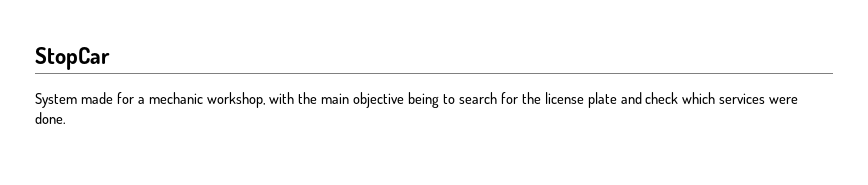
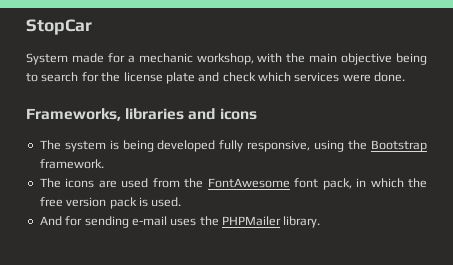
(66, 118) none -> [26,108,257,121] [39,140,428,152] [39,159,104,169] [39,178,428,190] [39,197,182,209] [39,216,321,228] // Frameworks, libraries and icons // The system is being developed fully responsive, using the Bootstrap framework. // The icons are used from the FontAwesome font pack, in which the free version pack is used. // And for sending e-mail uses the PHPMailer library.

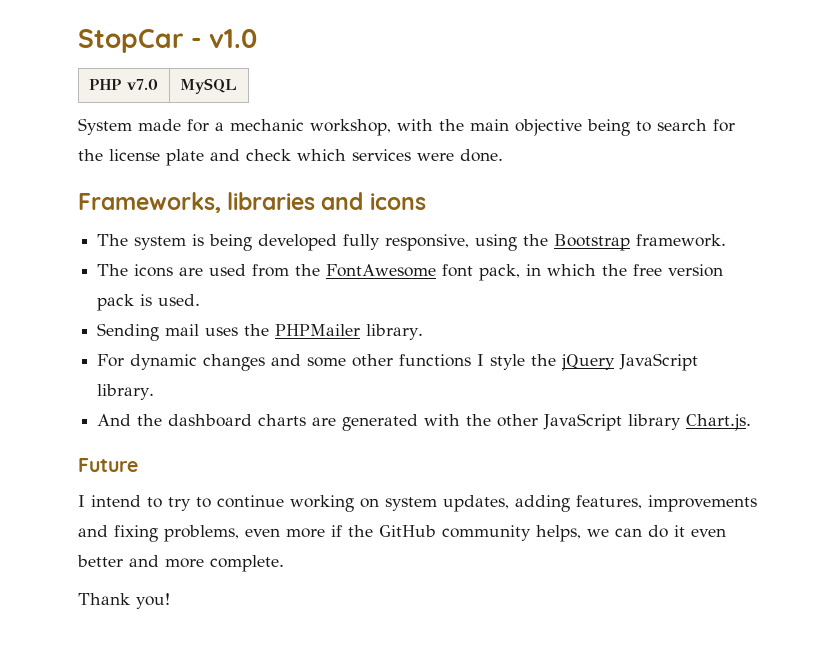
(92, 27) none -> [191,29,258,48] [88,79,158,90] [179,78,237,94] - v1.0 // PHP v7.0 | MySQL
[39,216,167,228] And for sending e-mail -> [97,323,200,341] Sending mail
(321, 222) none -> [97,353,699,371] [97,384,155,400] [97,413,752,431] [78,458,138,472] [78,495,757,512] [78,525,726,542] [77,555,284,572] [78,593,170,609] // For dynamic changes and some other functions I style the jQuery JavaScript library. // And the dashboard charts are generated with the other JavaScript library Chart.js. // Future // I intend to try to continue working on system updates, adding features, improvements and fixing problems, even more if the GitHub community helps, we can do it even better and more complete. // Thank you!

